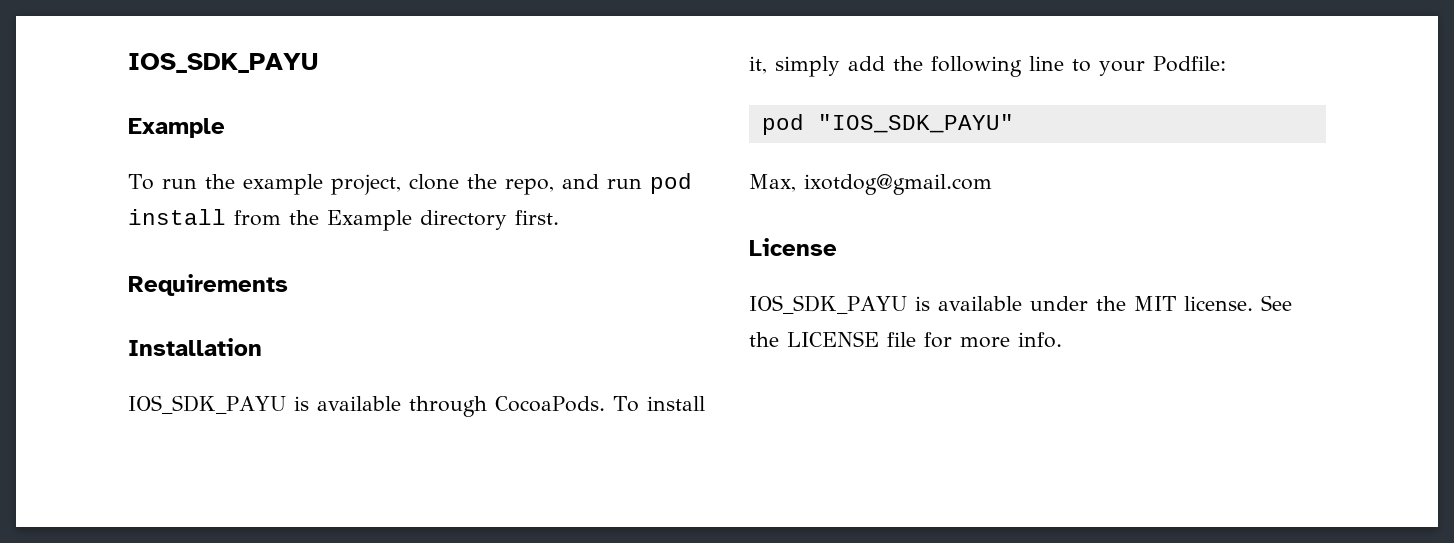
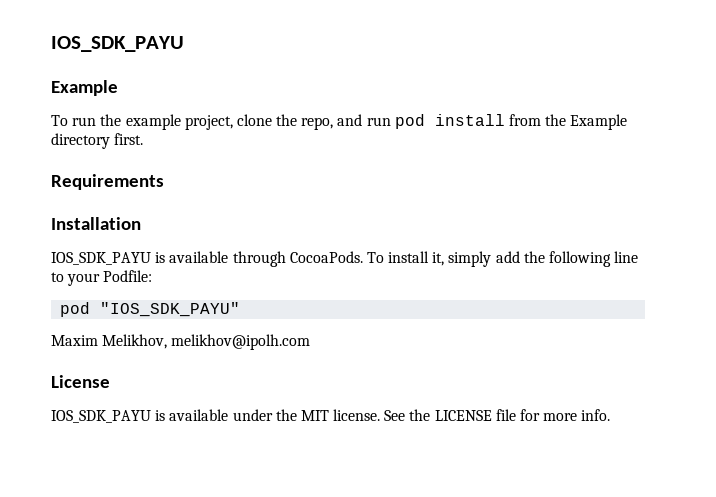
[749,174,992,195] Max, ixotdog@gmail.com -> [51,334,311,350] Maxim Melikhov, melikhov@ipolh.com

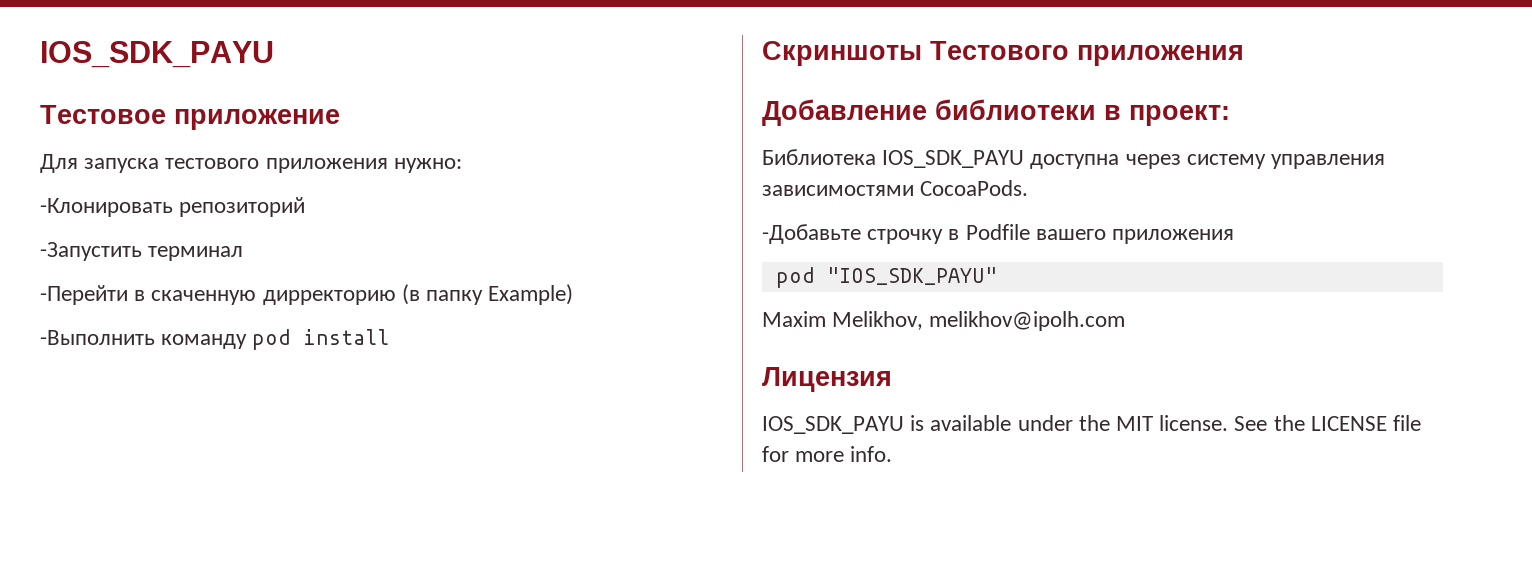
[51,80,118,96] [51,114,628,130] [51,133,144,149] [51,174,164,190] [51,217,141,230] [51,251,639,267] [51,270,153,286] Example // To run the example project, clone the repo, and run pod install from the Example directory first. // Requirements // Installation // IOS_SDK_PAYU is available through CocoaPods. To install it, simply add the following line to your Podfile: -> [40,105,340,130] [40,154,462,173] [40,197,306,217] [40,242,244,261] [40,284,574,305] [40,329,390,350] [762,41,1244,66] [762,99,1230,126] [762,149,1386,169] [762,180,1029,196] [762,224,1235,244] Тестовое приложение // Для запуска тестового приложения нужно: // -Клонировать репозиторий // -Запустить терминал // -Перейти в скаченную дирректорию (в папку Example) // -Выполнить команду pod install // Скриншоты Тестового приложения // Добавление библиотеки в проект: // Библиотека IOS_SDK_PAYU доступна через систему управления зависимостями CocoaPods. // -Добавьте строчку в Podfile вашего приложения
[51,375,110,388] License -> [762,367,892,392] Лицензия

